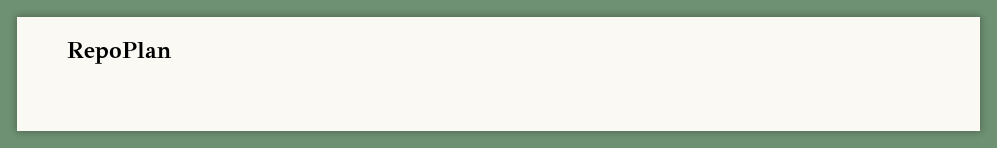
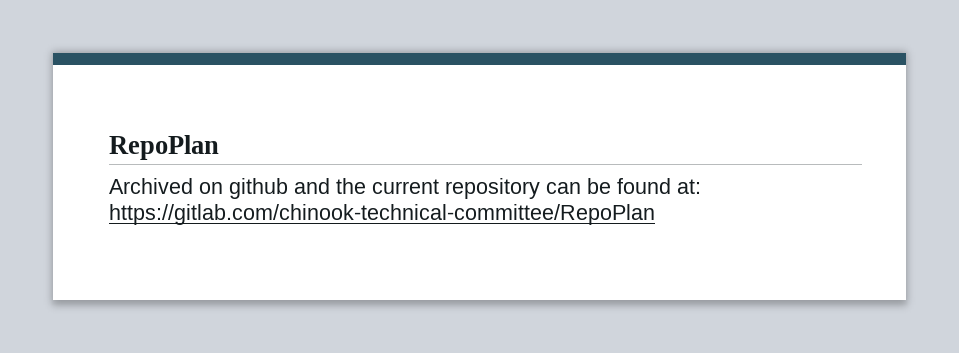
(172, 53) none -> [109,178,701,199] [109,204,655,225] // Archived on github and the current repository can be found at: https://gitlab.com/chinook-technical-committee/RepoPlan

